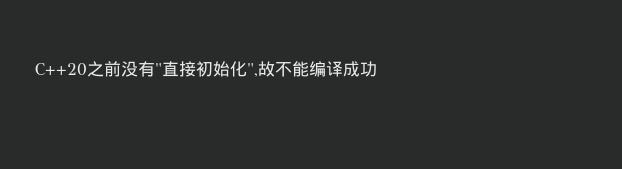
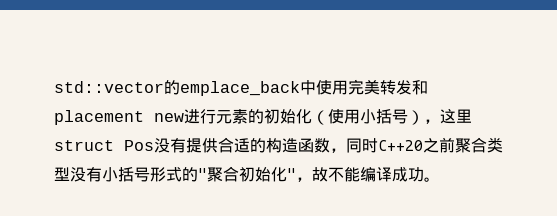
[35,61,258,77] C++20之前没有"直接初始化", -> [54,79,428,96] [54,109,472,125] [54,137,503,153] [54,166,312,182] std::vector的emplace_back中使用完美转发和placement new进行元素的初始化（使用小括号），这里struct Pos没有提供合适的构造函数，同时C++20之前聚合类型没有小括号形式的"聚合初始化"，
(377, 69) none -> [424,177,440,182] 。

